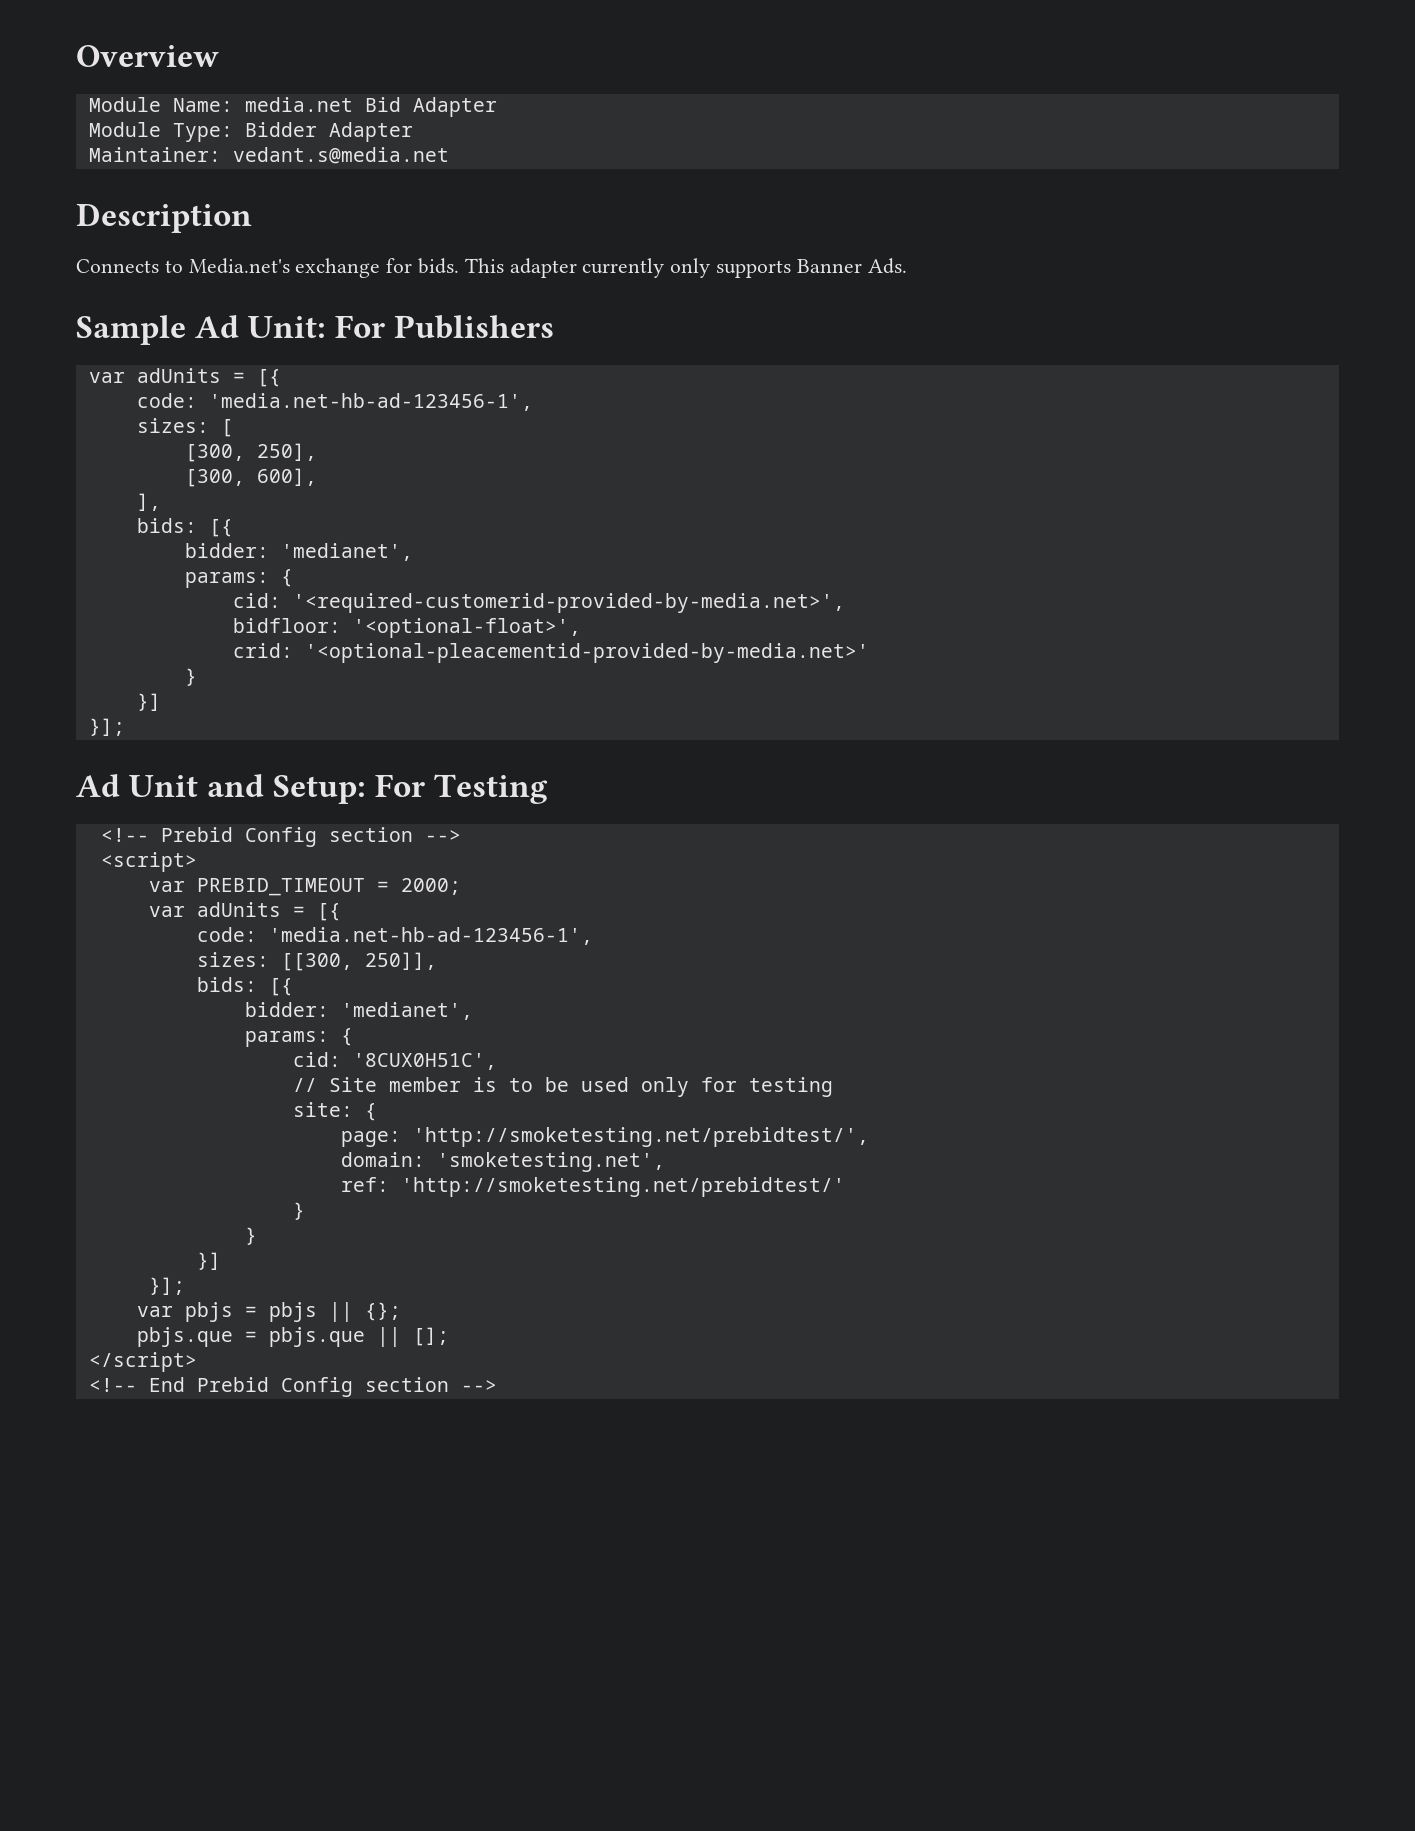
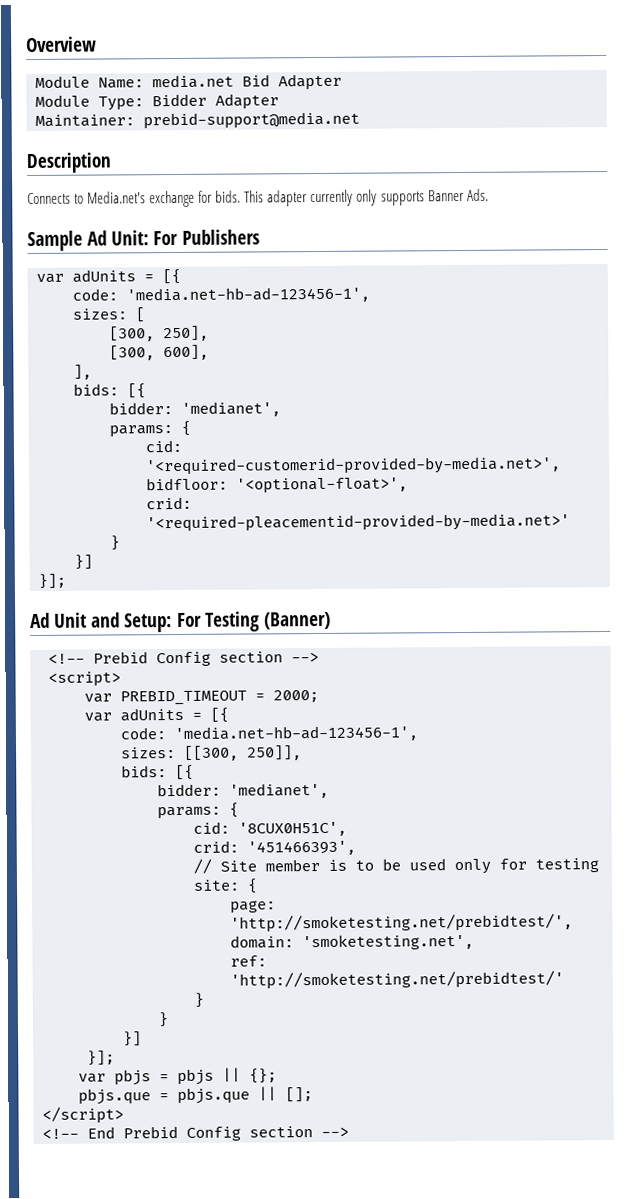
[232,147,449,164] vedant.s@media.net -> [143,111,360,130] prebid-support@media.net
[304,643,869,663] '<optional-pleacementid-provided-by-media.net>' -> [146,513,570,533] '<required-pleacementid-provided-by-media.net>'
(549, 789) none -> [263,611,331,630] (Banner)
(497, 1061) none -> [193,840,356,856] // crid: '451466393',

